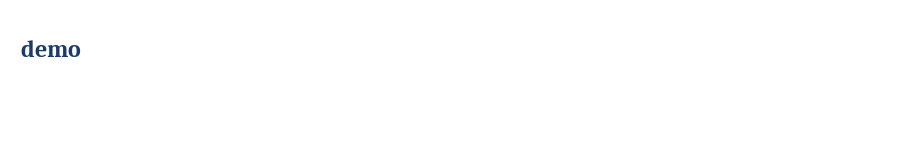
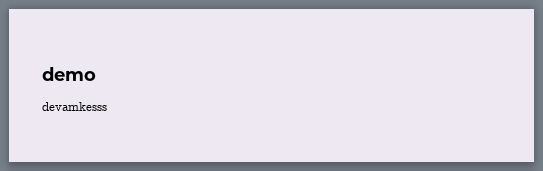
(81, 48) none -> [42,102,107,111] // devamkesss

